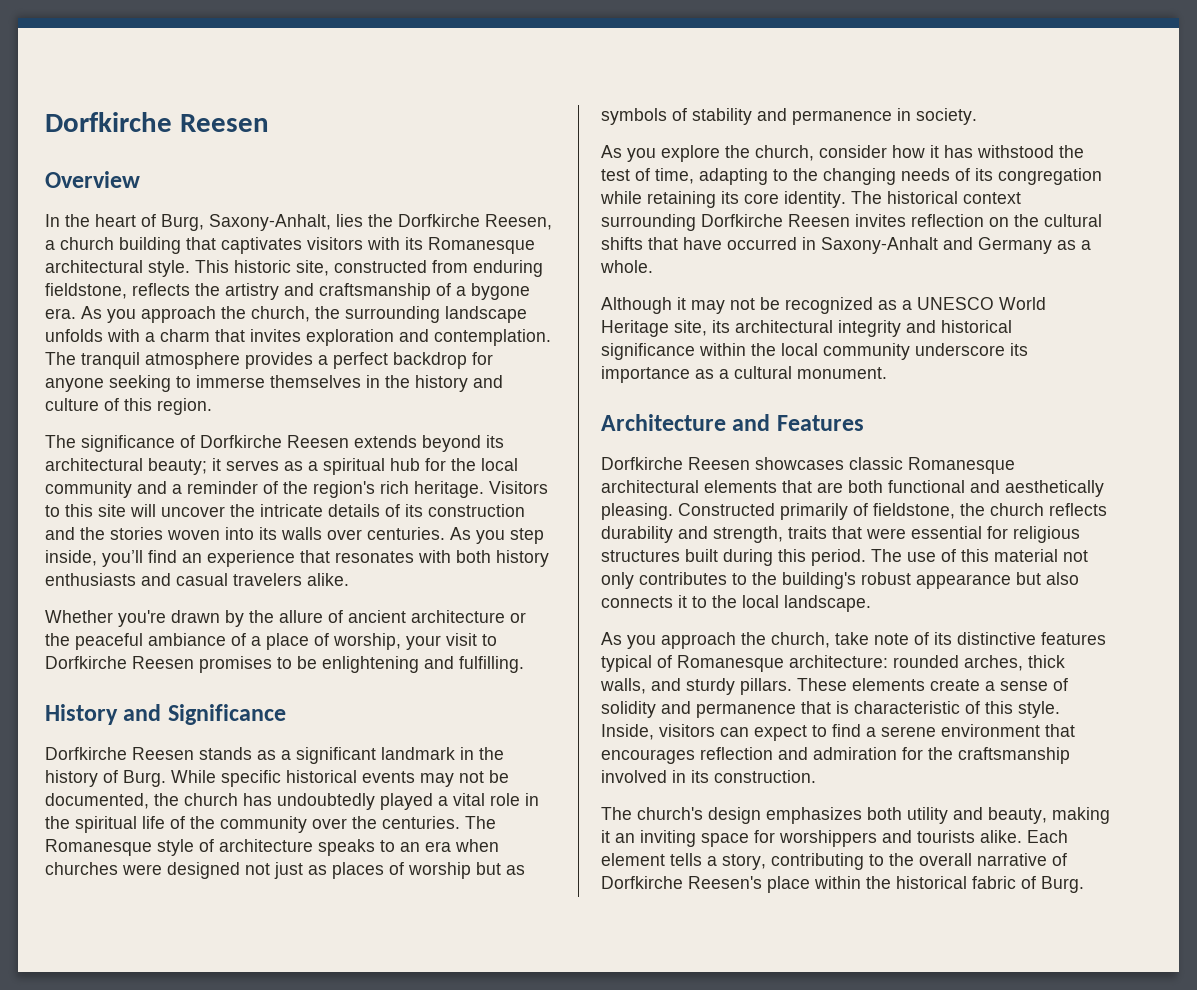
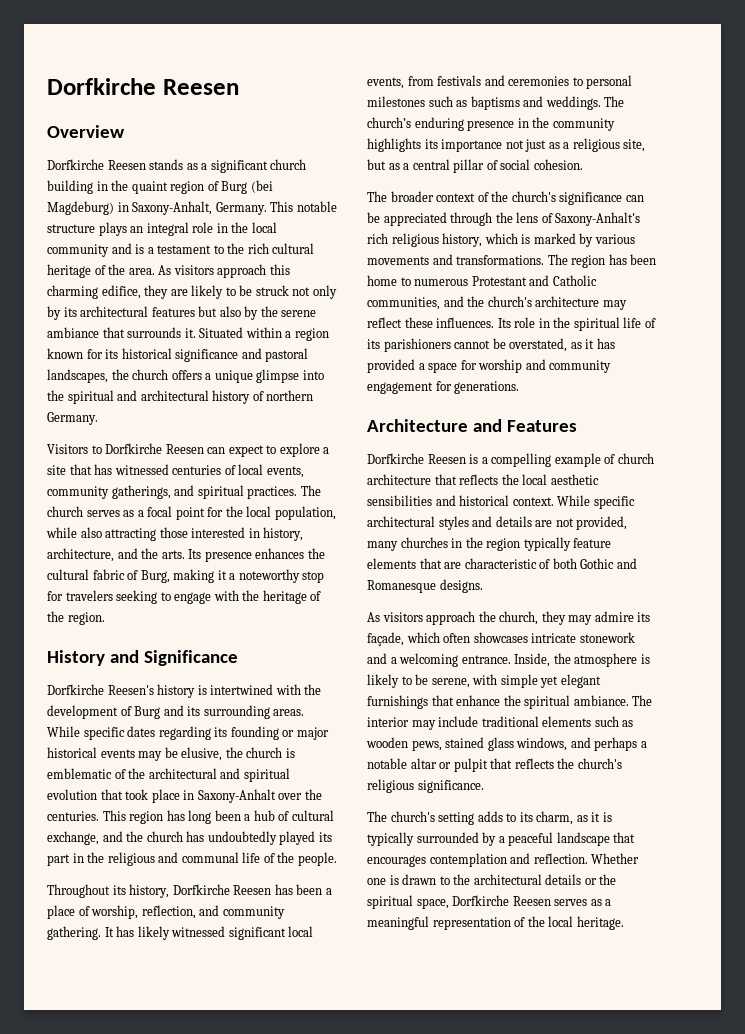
[45,214,552,231] [45,237,535,254] [45,260,543,277] [45,283,530,300] [45,306,527,323] [45,329,551,346] [45,352,493,369] [45,375,503,392] [45,398,212,415] [45,435,504,452] [45,458,518,475] [45,481,548,498] [45,504,525,517] [45,527,544,544] [45,550,549,567] [45,573,349,586] [45,610,526,627] [45,633,497,650] [45,656,524,673] [45,704,286,725] // In the heart of Burg, Saxony-Anhalt, lies the Dorfkirche Reesen, a church building that captivates visitors with its Romanesque architectural style. This historic site, constructed from enduring fieldstone, reflects the artistry and craftsmanship of a bygone era. As you approach the church, the surrounding landscape unfolds with a charm that invites exploration and contemplation. The tranquil atmosphere provides a perfect backdrop for anyone seeking to immerse themselves in the history and culture of this region. // The significance of Dorfkirche Reesen extends beyond its architectural beauty; it serves as a spiritual hub for the local community and a reminder of the region's rich heritage. Visitors to this site will uncover the intricate details of its construction and the stories woven into its walls over centuries. As you step inside, you’ll find an experience that resonates with both history enthusiasts and casual travelers alike. // Whether you're drawn by the allure of ancient architecture or the peaceful ambiance of a place of worship, your visit to Dorfkirche Reesen promises to be enlightening and fulfilling. // History and Significance -> (125, 131) none
[381,747,504,760] [45,770,509,787] [45,793,149,809] landmark in the history of Burg. While specific historical events may not be documented, -> [270,159,307,170] [47,180,273,194] [47,201,337,215] [47,222,277,236] [47,243,315,257] [47,264,290,278] [47,285,337,299] [47,306,317,320] [47,327,329,341] [47,348,309,362] [47,369,324,383] [47,390,314,404] [47,412,98,425] [47,443,330,457] [47,464,304,478] [47,485,321,499] [47,506,336,520] [46,527,304,541] [47,548,325,562] [47,569,325,583] [47,590,322,604] [47,611,105,625] [47,650,238,666] [47,684,322,698] [47,705,305,719] [47,726,329,740] [47,747,295,761] [47,768,290,782] [47,789,322,803] [47,810,334,824] [47,831,123,845] church building in the quaint region of Burg (bei Magdeburg) in Saxony-Anhalt, Germany. This notable structure plays an integral role in the local community and is a testament to the rich cultural heritage of the area. As visitors approach this charming edifice, they are likely to be struck not only by its architectural features but also by the serene ambiance that surrounds it. Situated within a region known for its historical significance and pastoral landscapes, the church offers a unique glimpse into the spiritual and architectural history of northern Germany. // Visitors to Dorfkirche Reesen can expect to explore a site that has witnessed centuries of local events, community gatherings, and spiritual practices. The church serves as a focal point for the local population, while also attracting those interested in history, architecture, and the arts. Its presence enhances the cultural fabric of Burg, making it a noteworthy stop for travelers seeking to engage with the heritage of the region. // History and Significance // Dorfkirche Reesen's history is intertwined with the development of Burg and its surrounding areas. While specific dates regarding its founding or major historical events may be elusive, the church is emblematic of the architectural and spiritual evolution that took place in Saxony-Anhalt over the centuries. This region has long been a hub of cultural exchange, and
[438,793,485,806] a vital -> [318,832,332,842] [47,852,337,866] [47,884,332,898] [47,905,285,919] [47,926,314,940] [367,75,633,89] [367,96,625,110] [367,117,615,131] [367,138,646,152] [367,159,583,173] [367,191,644,205] [367,212,641,226] [367,233,635,247] [367,254,657,268] [367,275,597,286] [367,296,627,310] [367,317,511,328] its part in the religious and communal life of the people. // Throughout its history, Dorfkirche Reesen has been a place of worship, reflection, and community gathering. It has likely witnessed significant local events, from festivals and ceremonies to personal milestones such as baptisms and weddings. The church’s enduring presence in the community highlights its importance not just as a religious site, but as a central pillar of social cohesion. // The broader context of the church's significance can be appreciated through the lens of Saxony-Anhalt's rich religious history, which is marked by various movements and transformations. The region has been home to numerous Protestant and Catholic communities, and the church's architecture may reflect these influences. Its
[190,816,496,833] [45,839,499,856] [45,862,525,879] [601,108,977,125] [601,145,1084,162] [601,168,1102,185] [600,191,1021,208] [601,214,1102,231] [601,237,1091,254] [600,260,653,273] [601,297,1046,314] [601,320,1012,337] [601,343,1028,360] [601,366,887,383] the community over the centuries. The Romanesque style of architecture speaks to an era when churches were designed not just as places of worship but as symbols of stability and permanence in society. // As you explore the church, consider how it has withstood the test of time, adapting to the changing needs of its congregation while retaining its core identity. The historical context surrounding Dorfkirche Reesen invites reflection on the cultural shifts that have occurred in Saxony-Anhalt and Germany as a whole. // Although it may not be recognized as a UNESCO World Heritage site, its architectural integrity and historical significance within the local community underscore its importance as a cultural monument. -> [367,338,615,352] [367,359,612,373] [367,381,520,394] its parishioners cannot be overstated, as it has provided a space for worship and community engagement for generations.
[755,457,1015,474] [601,480,1104,497] [601,503,1107,520] [601,526,1080,543] [601,549,1088,566] [601,572,1079,589] [601,595,871,612] [601,632,1106,649] [601,655,1065,672] [600,678,1068,695] [601,701,1060,718] [601,724,1075,741] [601,747,1070,764] [601,770,816,783] [601,807,1110,824] [601,830,1068,847] [601,853,1067,870] [601,876,1084,893] showcases classic Romanesque architectural elements that are both functional and aesthetically pleasing. Constructed primarily of fieldstone, the church reflects durability and strength, traits that were essential for religious structures built during this period. The use of this material not only contributes to the building's robust appearance but also connects it to the local landscape. // As you approach the church, take note of its distinctive features typical of Romanesque architecture: rounded arches, thick walls, and sturdy pillars. These elements create a sense of solidity and permanence that is characteristic of this style. Inside, visitors can expect to find a serene environment that encourages reflection and admiration for the craftsmanship involved in its construction. // The church's design emphasizes both utility and beauty, making it an inviting space for worshippers and tourists alike. Each element tells a story, contributing to the overall narrative of Dorfkirche Reesen's place within the historical fabric of Burg. -> [469,453,654,467] [367,474,599,485] [367,495,635,509] [367,516,628,530] [367,537,612,551] [367,558,637,569] [367,579,483,593] [367,611,651,625] [367,632,635,646] [367,653,650,667] [367,674,601,688] [367,695,653,709] [367,716,634,730] [366,737,647,751] [367,758,622,772] [367,779,484,793] [367,811,612,825] [367,832,636,846] [367,853,640,867] [367,874,617,885] [367,895,612,909] [367,916,624,930] is a compelling example of church architecture that reflects the local aesthetic sensibilities and historical context. While specific architectural styles and details are not provided, many churches in the region typically feature elements that are characteristic of both Gothic and Romanesque designs. // As visitors approach the church, they may admire its façade, which often showcases intricate stonework and a welcoming entrance. Inside, the atmosphere is likely to be serene, with simple yet elegant furnishings that enhance the spiritual ambiance. The interior may include traditional elements such as wooden pews, stained glass windows, and perhaps a notable altar or pulpit that reflects the church's religious significance. // The church's setting adds to its charm, as it is typically surrounded by a peaceful landscape that encourages contemplation and reflection. Whether one is drawn to the architectural details or the spiritual space, Dorfkirche Reesen serves as a meaningful representation of the local heritage.

